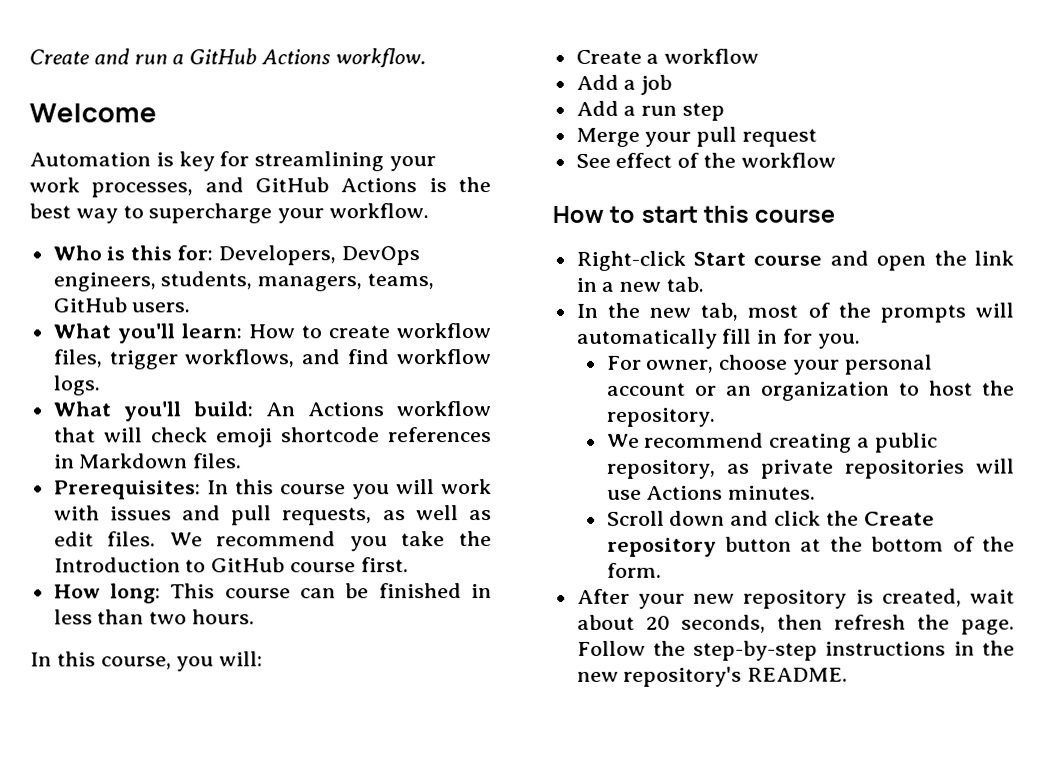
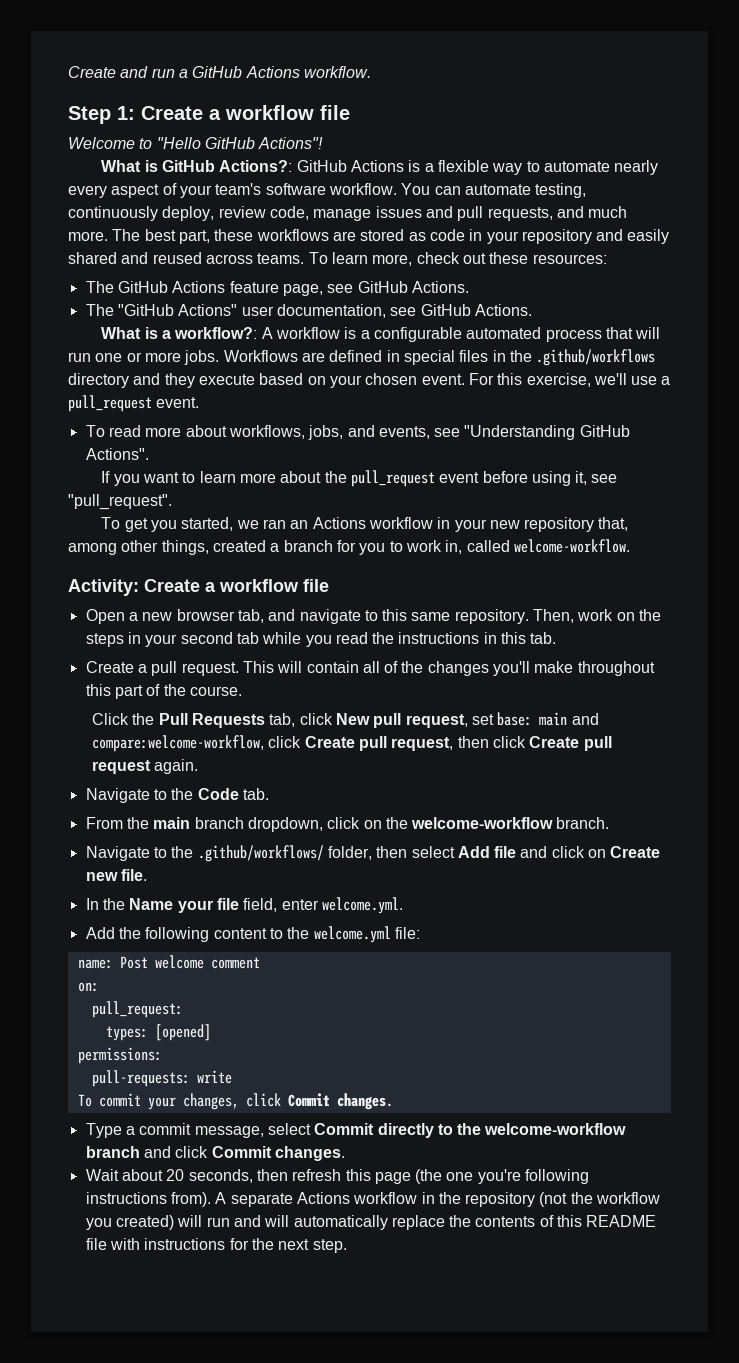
[29,103,157,123] [29,151,437,172] [29,177,491,198] [29,203,430,224] [52,245,420,266] [52,271,435,292] [52,297,191,313] [52,323,492,344] [52,349,491,370] [52,375,101,396] [53,401,492,422] [53,427,492,448] [53,453,243,469] [53,479,493,500] [53,505,492,526] [53,531,493,552] [53,557,409,573] [53,583,492,604] [53,609,256,625] [30,651,264,672] [575,48,760,64] [575,74,673,95] [575,100,726,121] [575,126,818,147] [575,152,836,168] [552,205,836,223] [575,250,1014,271] [575,276,705,292] [575,302,1014,323] [575,328,860,349] [605,354,932,375] [606,380,1015,401] [606,407,716,427] [606,432,938,453] [606,458,1015,479] [606,485,817,500] [606,510,935,526] [606,536,1015,557] [606,562,662,578] [576,588,1015,609] Welcome // Automation is key for streamlining your work processes, and GitHub Actions is the best way to supercharge your workflow. // Who is this for: Developers, DevOps engineers, students, managers, teams, GitHub users. // What you'll learn: How to create workflow files, trigger workflows, and find workflow logs. // What you'll build: An Actions workflow that will check emoji shortcode references in Markdown files. // Prerequisites: In this course you will work with issues and pull requests, as well as edit files. We recommend you take the Introduction to GitHub course first. // How long: This course can be finished in less than two hours. // In this course, you will: // Create a workflow // Add a job // Add a run step // Merge your pull request // See effect of the workflow // How to start this course // Right-click Start course and open the link in a new tab. // In the new tab, most of the prompts will automatically fill in for you. // For owner, choose your personal account or an organization to host the repository. // We recommend creating a public repository, as private repositories will use Actions minutes. // Scroll down and click the Create repository button at the bottom of the form. // After your new repository is created, wait -> [68,105,350,124] [68,137,324,149] [101,160,659,175] [68,183,587,198] [68,206,628,221] [68,229,670,244] [68,252,607,266] [85,281,469,296] [85,304,532,318] [101,327,661,342] [68,349,656,366] [68,373,671,388] [68,395,200,412] [85,425,630,440] [85,448,149,460] [101,470,618,487] [68,494,172,510] [101,517,629,532] [68,539,630,555] [68,579,329,596] [85,609,662,624] [85,632,557,647] [85,661,655,676] [85,684,242,699] [92,712,599,728] [92,735,612,752] [92,759,199,774] [85,788,269,803] [85,817,610,832] [85,845,661,862] [85,869,147,881] [85,897,403,914] [85,926,420,943] [77,955,260,969] [77,982,99,992] [91,1001,183,1018] [105,1024,211,1041] [77,1047,162,1064] [91,1070,232,1087] [77,1093,393,1110] [85,1123,627,1138] [85,1146,345,1161] [85,1169,119,1181] Step 1: Create a workflow file // Welcome to "Hello GitHub Actions"! // What is GitHub Actions?: GitHub Actions is a flexible way to automate nearly every aspect of your team's software workflow. You can automate testing, continuously deploy, review code, manage issues and pull requests, and much more. The best part, these workflows are stored as code in your repository and easily shared and reused across teams. To learn more, check out these resources: // The GitHub Actions feature page, see GitHub Actions. // The "GitHub Actions" user documentation, see GitHub Actions. // What is a workflow?: A workflow is a configurable automated process that will run one or more jobs. Workflows are defined in special files in the .github/workflows directory and they execute based on your chosen event. For this exercise, we'll use a pull_request event. // To read more about workflows, jobs, and events, see "Understanding GitHub Actions". // If you want to learn more about the pull_request event before using it, see "pull_request". // To get you started, we ran an Actions workflow in your new repository that, among other things, created a branch for you to work in, called welcome-workflow. // Activity: Create a workflow file // Open a new browser tab, and navigate to this same repository. Then, work on the steps in your second tab while you read the instructions in this tab. // Create a pull request. This will contain all of the changes you'll make throughout this part of the course. // Click the Pull Requests tab, click New pull request, set base: main and compare:welcome-workflow, click Create pull request, then click Create pull request again. // Navigate to the Code tab. // From the main branch dropdown, click on the welcome-workflow branch. // Navigate to the .github/workflows/ folder, then select Add file and click on Create new file. // In the Name your file field, enter welcome.yml. // Add the following content to the welcome.yml file: // name: Post welcome comment // on: // pull_request: // types: [opened] // permissions: // pull-requests: write // To commit your changes, click Commit changes. // Type a commit message, select Commit directly to the welcome-workflow branch and click Commit changes. // Wait
[917,614,1015,635] [576,640,1015,661] [576,666,849,687] the page. Follow the step-by-step instructions in the new repository's README. -> [345,1169,590,1184] [85,1192,661,1207] [85,1215,657,1230] [85,1238,347,1253] this page (the one you're following instructions from). A separate Actions workflow in the repository (not the workflow you created) will run and will automatically replace the contents of this README file with instructions for the next step.

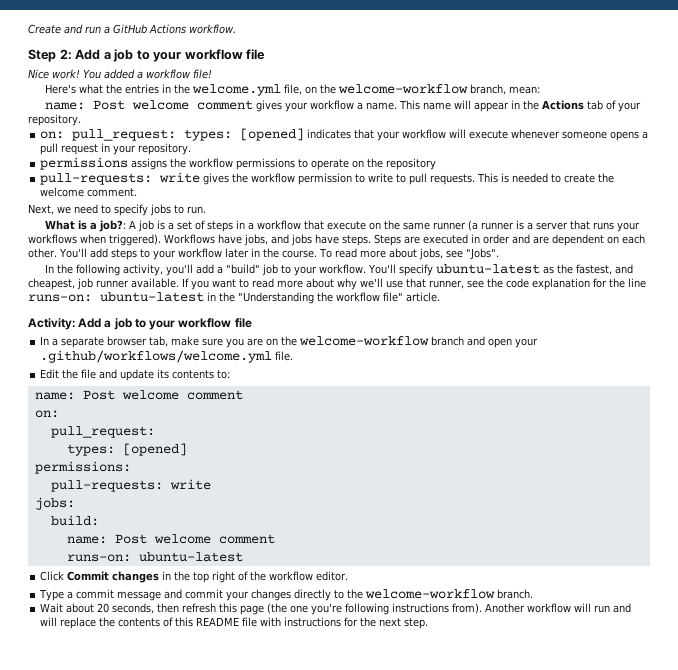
[117,105,350,120] [68,137,324,149] [101,160,659,175] [68,183,587,198] [68,206,628,221] [68,229,670,244] [68,252,607,266] [85,281,469,296] [85,304,532,318] [101,327,661,342] [68,349,656,366] [68,373,671,388] [68,395,200,412] [85,425,630,440] [85,448,149,460] 1: Create a workflow file // Welcome to "Hello GitHub Actions"! // What is GitHub Actions?: GitHub Actions is a flexible way to automate nearly every aspect of your team's software workflow. You can automate testing, continuously deploy, review code, manage issues and pull requests, and much more. The best part, these workflows are stored as code in your repository and easily shared and reused across teams. To learn more, check out these resources: // The GitHub Actions feature page, see GitHub Actions. // The "GitHub Actions" user documentation, see GitHub Actions. // What is a workflow?: A workflow is a configurable automated process that will run one or more jobs. Workflows are defined in special files in the .github/workflows directory and they execute based on your chosen event. For this exercise, we'll use a pull_request event. // To read more about workflows, jobs, and events, see "Understanding GitHub Actions". // -> [59,49,266,62] [28,69,212,79] [45,84,541,96] [45,100,642,112] [28,114,81,126] [40,128,649,141] [40,143,192,155] [40,157,437,170] [40,172,615,185] [40,187,138,197] [28,204,206,216] [45,220,641,232] [28,234,645,246] [28,248,499,260] [45,264,634,276] [28,278,179,290] 2: Add a job to your workflow file // Nice work! You added a workflow file! // Here's what the entries in the welcome.yml file, on the welcome-workflow branch, mean: // name: Post welcome comment gives your workflow a name. This name will appear in the Actions tab of your repository. // on: pull_request: types: [opened] indicates that your workflow will execute whenever someone opens a pull request in your repository. // permissions assigns the workflow permissions to operate on the repository // pull-requests: write gives the workflow permission to write to pull requests. This is needed to create the welcome comment. // Next, we need to specify jobs to run. // What is a job?: A job is a set of steps in a workflow that execute on the same runner (a runner is a server that runs your workflows when triggered). Workflows have jobs, and jobs have steps. Steps are executed in order and are dependent on each other. You'll add steps to your workflow later in the course. To read more about jobs, see "Jobs". // In the following activity, you'll add a "build" job to your workflow. You'll specify ubuntu-latest as the fastest, and cheapest, job runner available.
[199,470,618,487] [68,494,172,510] [101,517,629,532] [68,539,630,555] [68,579,329,596] [85,609,662,624] [85,632,557,647] [85,661,655,676] [85,684,242,699] [92,712,599,728] [92,735,612,752] [92,759,199,774] [85,788,269,803] [85,817,610,832] [85,845,661,862] [85,869,147,881] [85,897,403,914] [85,926,420,943] learn more about the pull_request event before using it, see "pull_request". // To get you started, we ran an Actions workflow in your new repository that, among other things, created a branch for you to work in, called welcome-workflow. // Activity: Create a workflow file // Open a new browser tab, and navigate to this same repository. Then, work on the steps in your second tab while you read the instructions in this tab. // Create a pull request. This will contain all of the changes you'll make throughout this part of the course. // Click the Pull Requests tab, click New pull request, set base: main and compare:welcome-workflow, click Create pull request, then click Create pull request again. // Navigate to the Code tab. // From the main branch dropdown, click on the welcome-workflow branch. // Navigate to the .github/workflows/ folder, then select Add file and click on Create new file. // In the Name your file field, enter welcome.yml. // Add the following content to the welcome.yml file: -> [252,278,646,290] [28,292,440,304] [28,318,252,330] [40,336,539,348] [40,350,294,363] [40,369,231,381] read more about why we'll use that runner, see the code explanation for the line runs-on: ubuntu-latest in the "Understanding the workflow file" article. // Activity: Add a job to your workflow file // In a separate browser tab, make sure you are on the welcome-workflow branch and open your .github/workflows/welcome.yml file. // Edit the file and update its contents to:
[77,1093,393,1110] [85,1123,627,1138] [85,1146,345,1161] To commit your changes, click Commit changes. // Type a commit message, select Commit directly to the welcome-workflow branch and click Commit changes. -> [34,497,75,510] [50,515,99,526] [66,534,275,544] [66,552,243,562] [40,571,349,583] [39,589,534,601] jobs: // build: // name: Post welcome comment // runs-on: ubuntu-latest // Click Commit changes in the top right of the workflow editor. // Type a commit message and commit your changes directly to the welcome-workflow branch.
[215,1192,661,1207] [85,1215,174,1230] A separate Actions workflow in the repository (not the workflow you created) -> [485,603,572,613] Another workflow
[293,1215,388,1230] automatically -> (58, 621) none

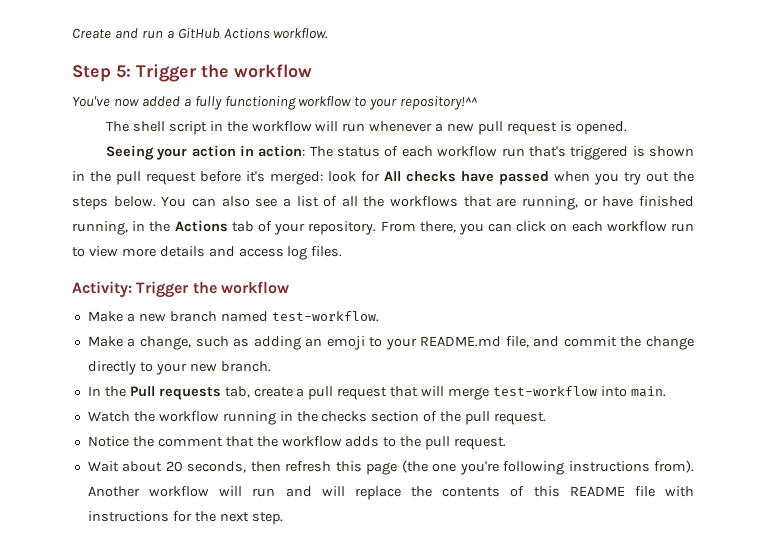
[59,49,266,62] [28,69,212,79] [45,84,541,96] [45,100,510,112] 2: Add a job to your workflow file // Nice work! You added a workflow file! // Here's what the entries in the welcome.yml file, on the welcome-workflow branch, mean: // name: Post welcome comment gives your workflow a name. This name will appear -> [116,64,312,82] [72,96,478,110] [105,121,627,135] [105,145,694,160] [72,171,694,185] [72,196,694,210] [72,221,128,235] 5: Trigger the workflow // You've now added a fully functioning workflow to your repository!^^ // The shell script in the workflow will run whenever a new pull request is opened. // Seeing your action in action: The status of each workflow run that's triggered is shown in the pull request before it's merged: look for All checks have passed when you try out the steps below. You can also see a list of all the workflows that are running, or have finished running,
[40,128,649,141] [40,143,192,155] [40,157,437,170] [40,172,615,185] [40,187,138,197] [28,204,206,216] [45,220,641,232] [28,234,645,246] [28,248,499,260] [45,264,634,276] [28,278,646,290] [28,292,440,304] [28,318,252,330] [40,336,539,348] [40,350,294,363] [40,369,231,381] [34,390,243,400] [34,410,59,418] [50,426,155,438] [66,443,187,456] [34,461,131,474] [50,479,211,492] [34,497,75,510] [50,515,99,526] [66,534,275,544] [66,552,243,562] [40,571,349,583] [39,589,534,601] // on: pull_request: types: [opened] indicates that your workflow will execute whenever someone opens a pull request in your repository. // permissions assigns the workflow permissions to operate on the repository // pull-requests: write gives the workflow permission to write to pull requests. This is needed to create the welcome comment. // Next, we need to specify jobs to run. // What is a job?: A job is a set of steps in a workflow that execute on the same runner (a runner is a server that runs your workflows when triggered). Workflows have jobs, and jobs have steps. Steps are executed in order and are dependent on each other. You'll add steps to your workflow later in the course. To read more about jobs, see "Jobs". // In the following activity, you'll add a "build" job to your workflow. You'll specify ubuntu-latest as the fastest, and cheapest, job runner available. If you want to read more about why we'll use that runner, see the code explanation for the line runs-on: ubuntu-latest in the "Understanding the workflow file" article. // Activity: Add a job to your workflow file // In a separate browser tab, make sure you are on the welcome-workflow branch and open your .github/workflows/welcome.yml file. // Edit the file and update its contents to: // name: Post welcome comment // on: // pull_request: // types: [opened] // permissions: // pull-requests: write // jobs: // build: // name: Post welcome comment // runs-on: ubuntu-latest // Click Commit changes in the top right of the workflow editor. // Type a commit message and commit your changes directly to the welcome-workflow branch. -> [380,221,694,235] [72,246,343,260] [72,281,289,298] [87,311,379,322] [87,336,694,350] [87,361,271,375] [87,386,666,400] [87,411,547,425] [87,436,507,450] From there, you can click on each workflow run to view more details and access log files. // Activity: Trigger the workflow // Make a new branch named test-workflow. // Make a change, such as adding an emoji to your README.md file, and commit the change directly to your new branch. // In the Pull requests tab, create a pull request that will merge test-workflow into main. // Watch the workflow running in the checks section of the pull request. // Notice the comment that the workflow adds to the pull request.

